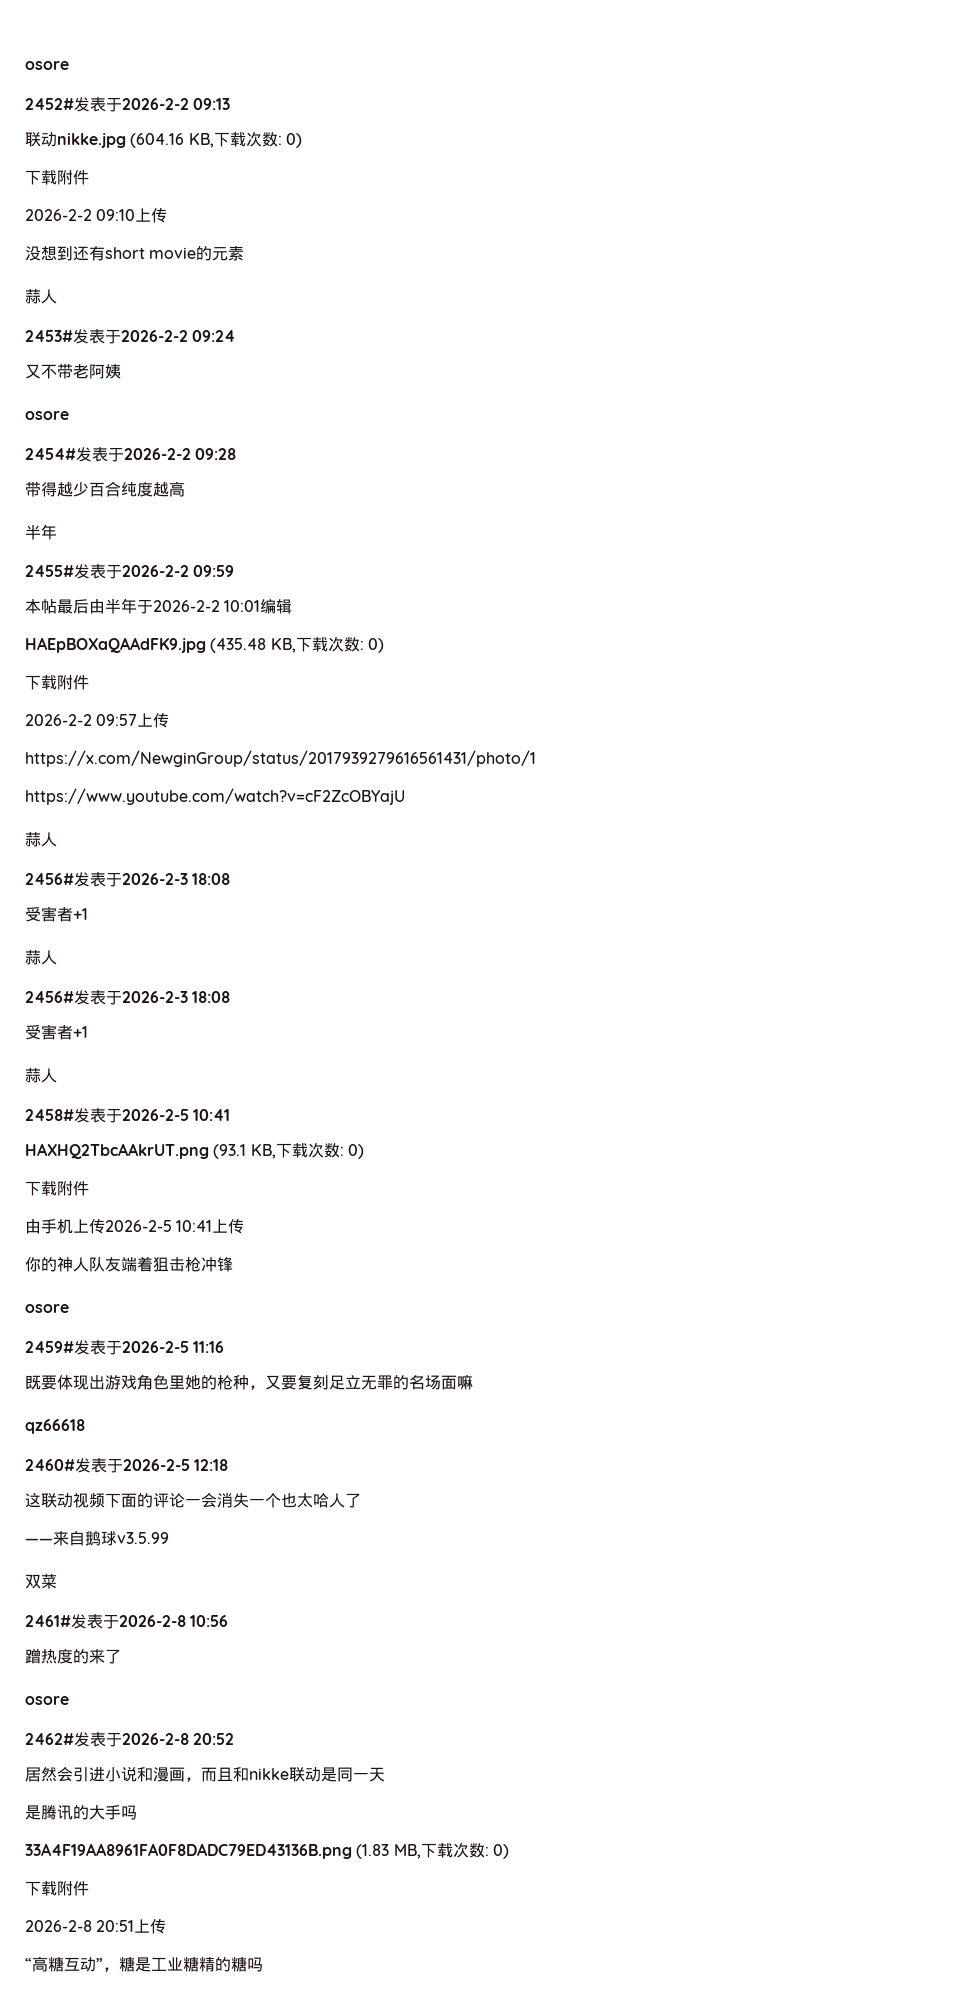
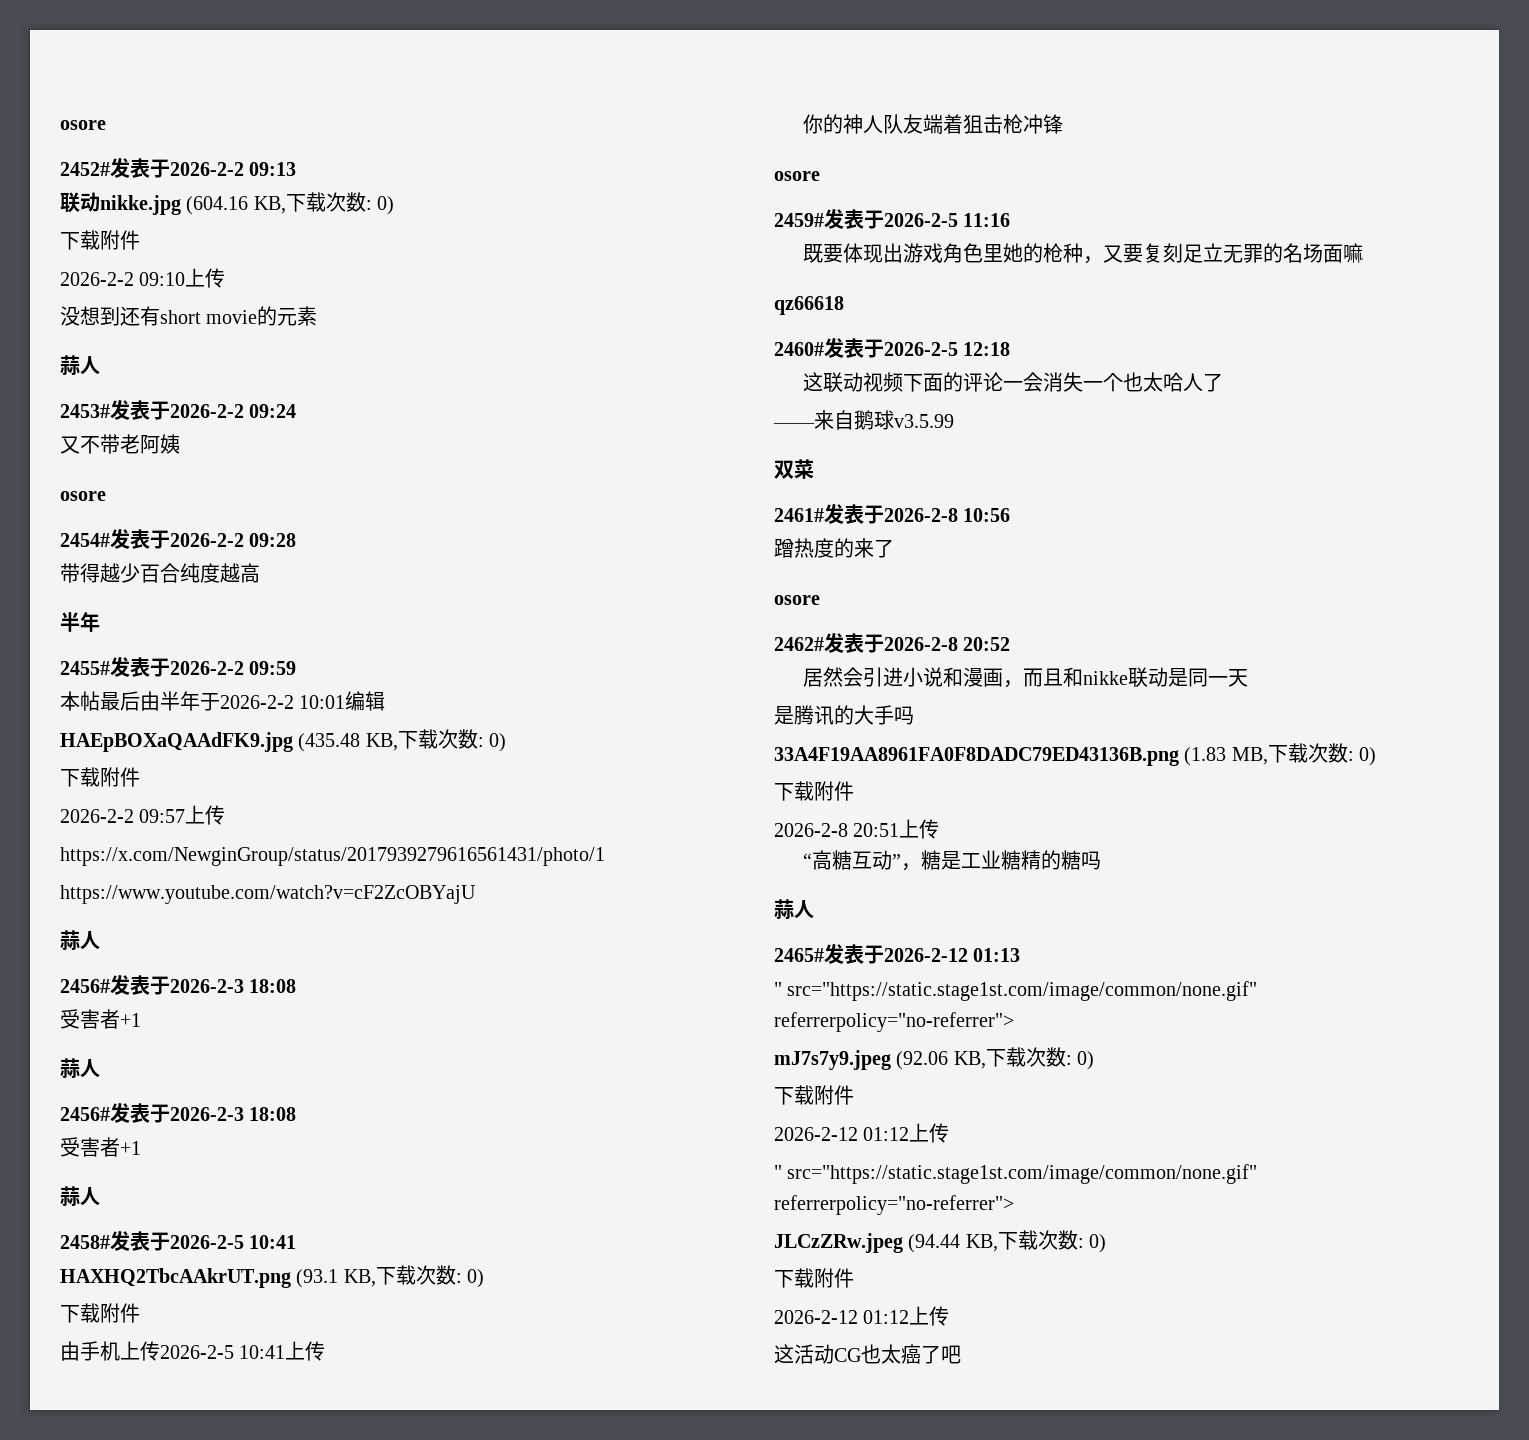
(263, 1964) none -> [774,899,814,919] [774,944,1021,964] [774,981,1258,1001] [774,1012,1014,1032] [774,1047,1095,1070] [774,1085,854,1105] [774,1123,950,1143] [774,1164,1258,1184] [774,1195,1014,1215] [774,1230,1107,1253] [774,1268,854,1288] [774,1306,950,1326] [774,1344,961,1364] // 蒜人 // 2465#发表于2026-2-12 01:13 // " src="https://static.stage1st.com/image/common/none.gif" referrerpolicy="no-referrer"> // mJ7s7y9.jpeg (92.06 KB,下载次数: 0) // 下载附件 // 2026-2-12 01:12上传 // " src="https://static.stage1st.com/image/common/none.gif" referrerpolicy="no-referrer"> // JLCzZRw.jpeg (94.44 KB,下载次数: 0) // 下载附件 // 2026-2-12 01:12上传 // 这活动CG也太癌了吧

